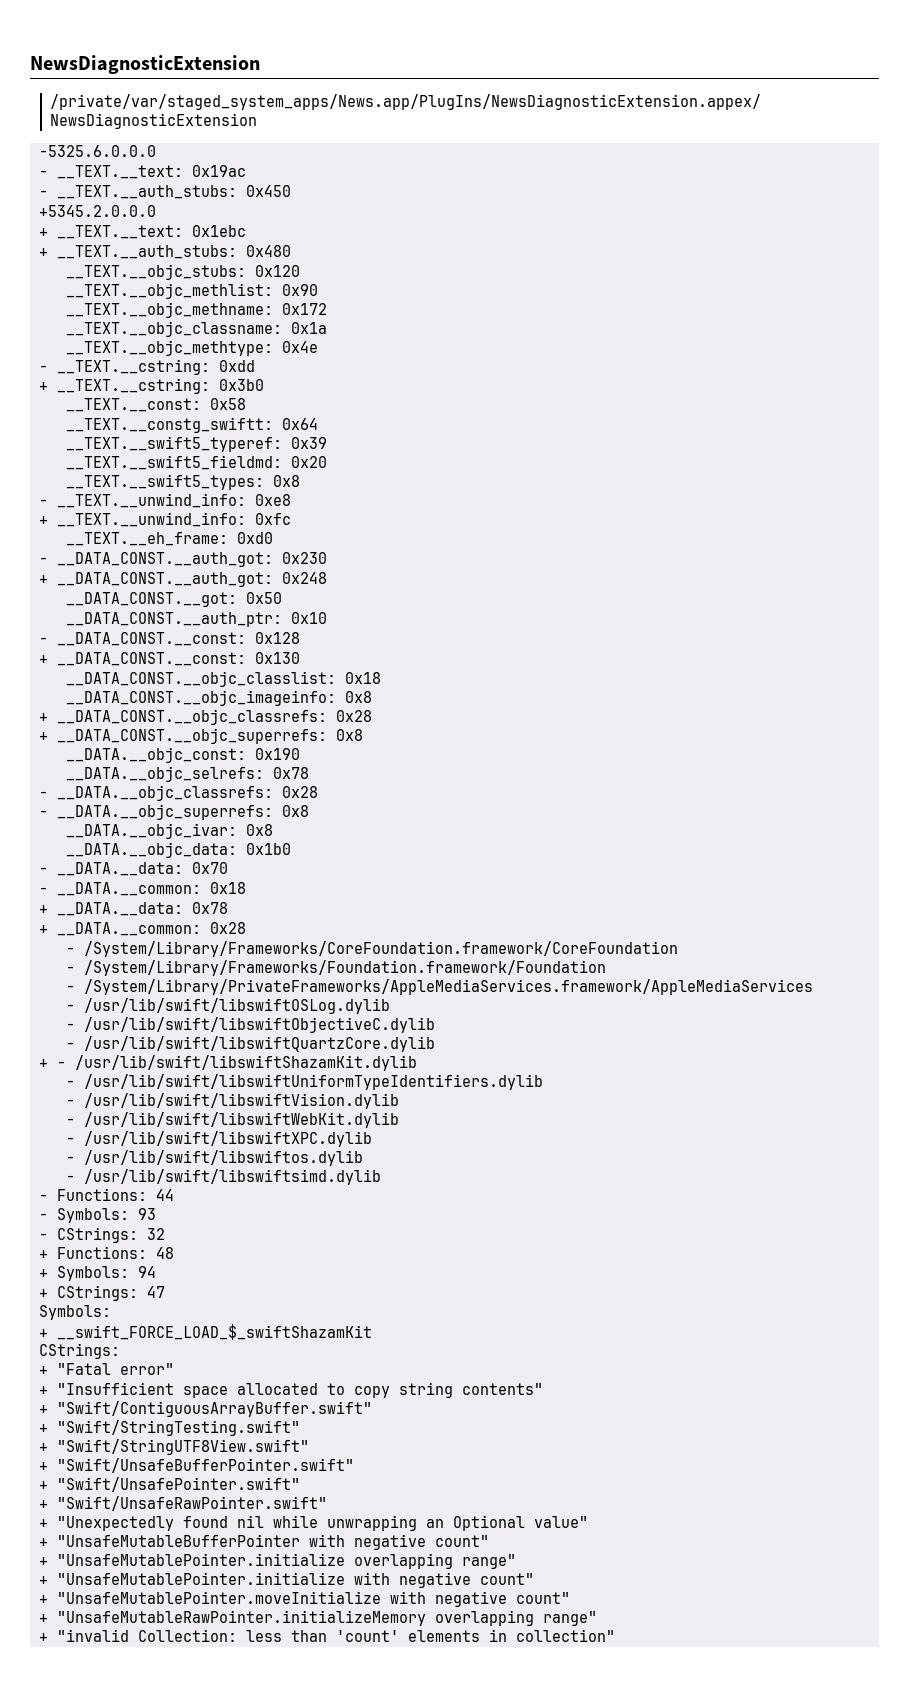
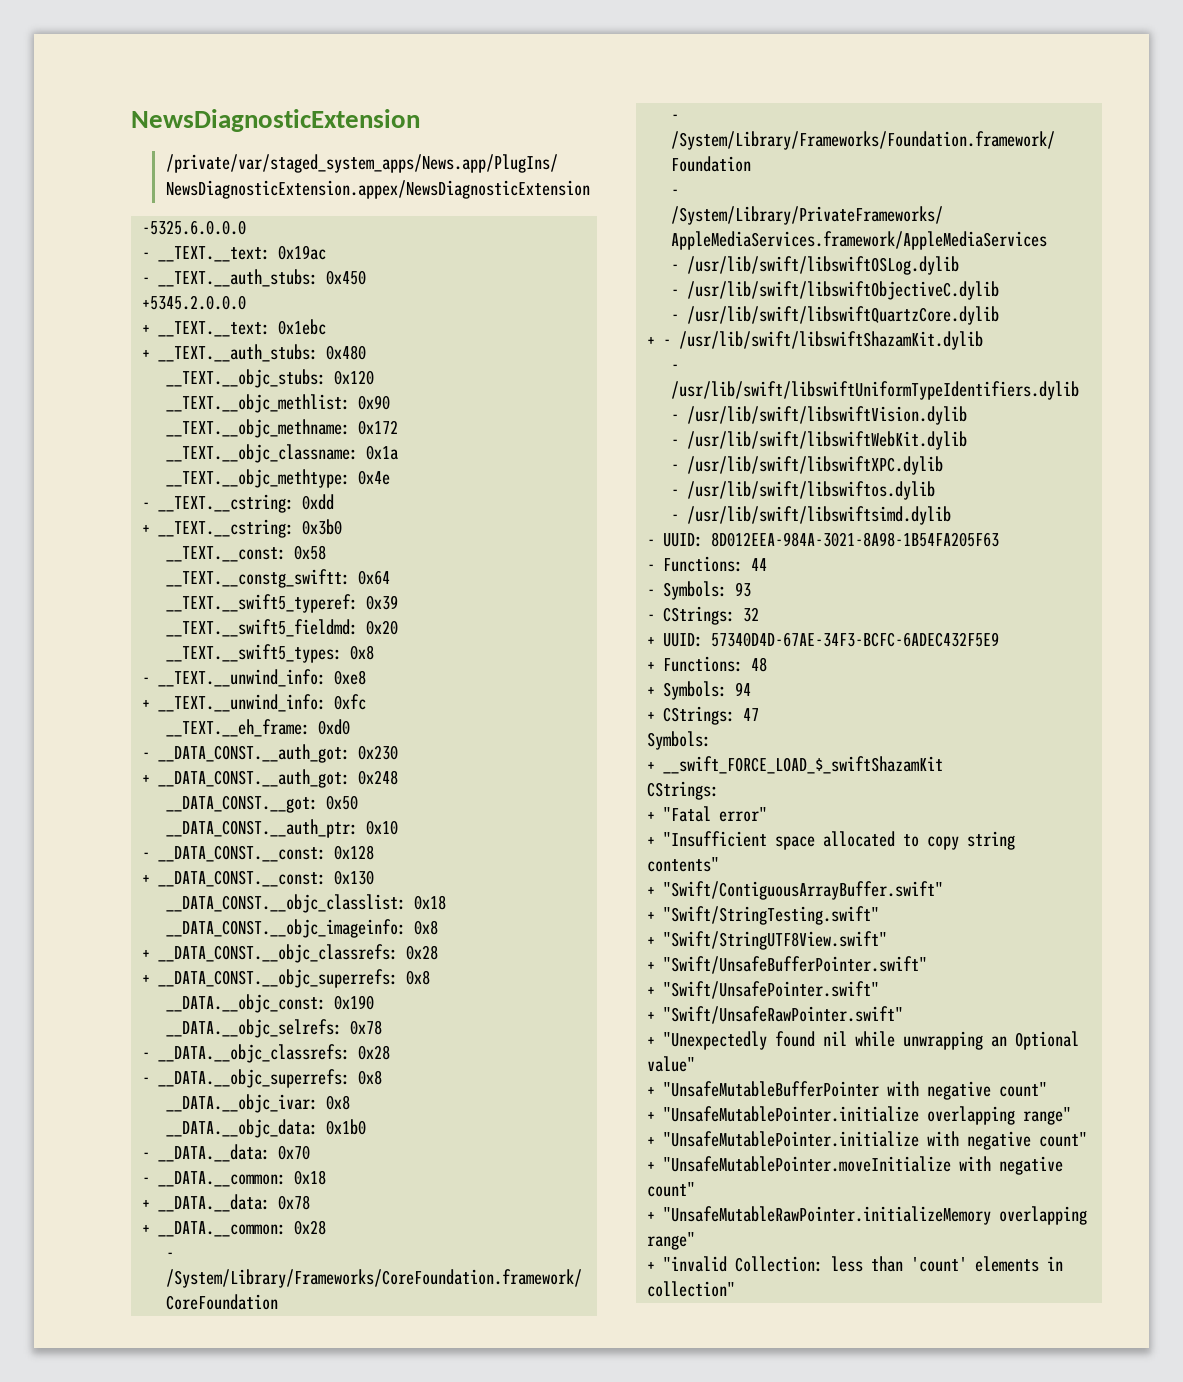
(381, 1177) none -> [647,532,1000,547] // - UUID: 8D012EEA-984A-3021-8A98-1B54FA205F63
(165, 1234) none -> [647,632,1000,647] // + UUID: 57340D4D-67AE-34F3-BCFC-6ADEC432F5E9

